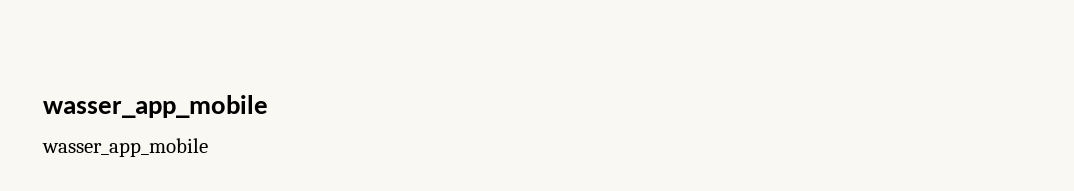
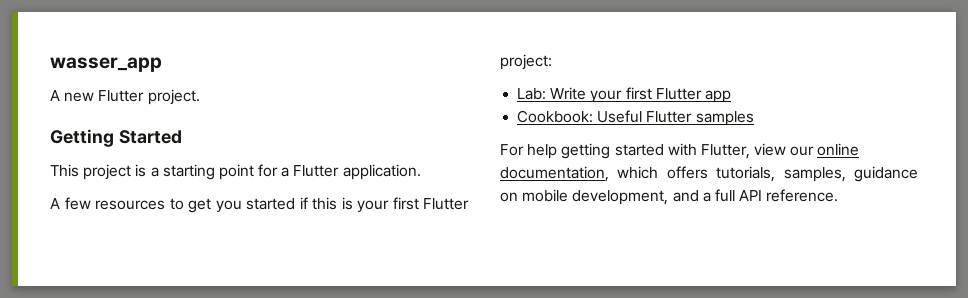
[43,95,268,118] [42,138,208,157] wasser_app_mobile // wasser_app_mobile -> [50,57,162,72] [50,89,200,105] [50,129,182,147] [50,164,421,180] [50,197,469,213] [500,54,552,70] [517,87,731,103] [517,110,754,126] [500,143,860,159] [500,166,918,182] [500,189,839,205] wasser_app // A new Flutter project. // Getting Started // This project is a starting point for a Flutter application. // A few resources to get you started if this is your first Flutter project: // Lab: Write your first Flutter app // Cookbook: Useful Flutter samples // For help getting started with Flutter, view our online documentation, which offers tutorials, samples, guidance on mobile development, and a full API reference.

